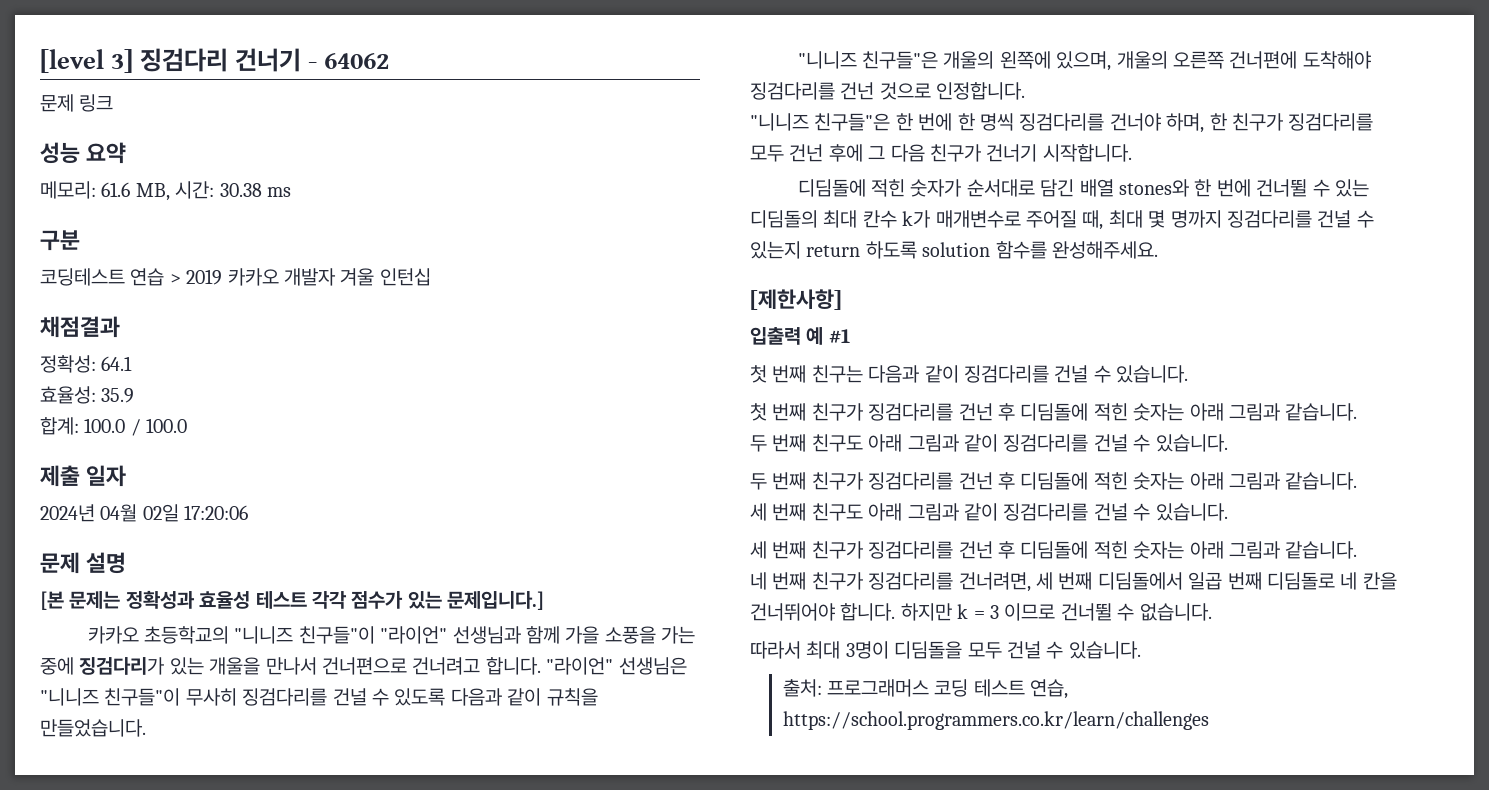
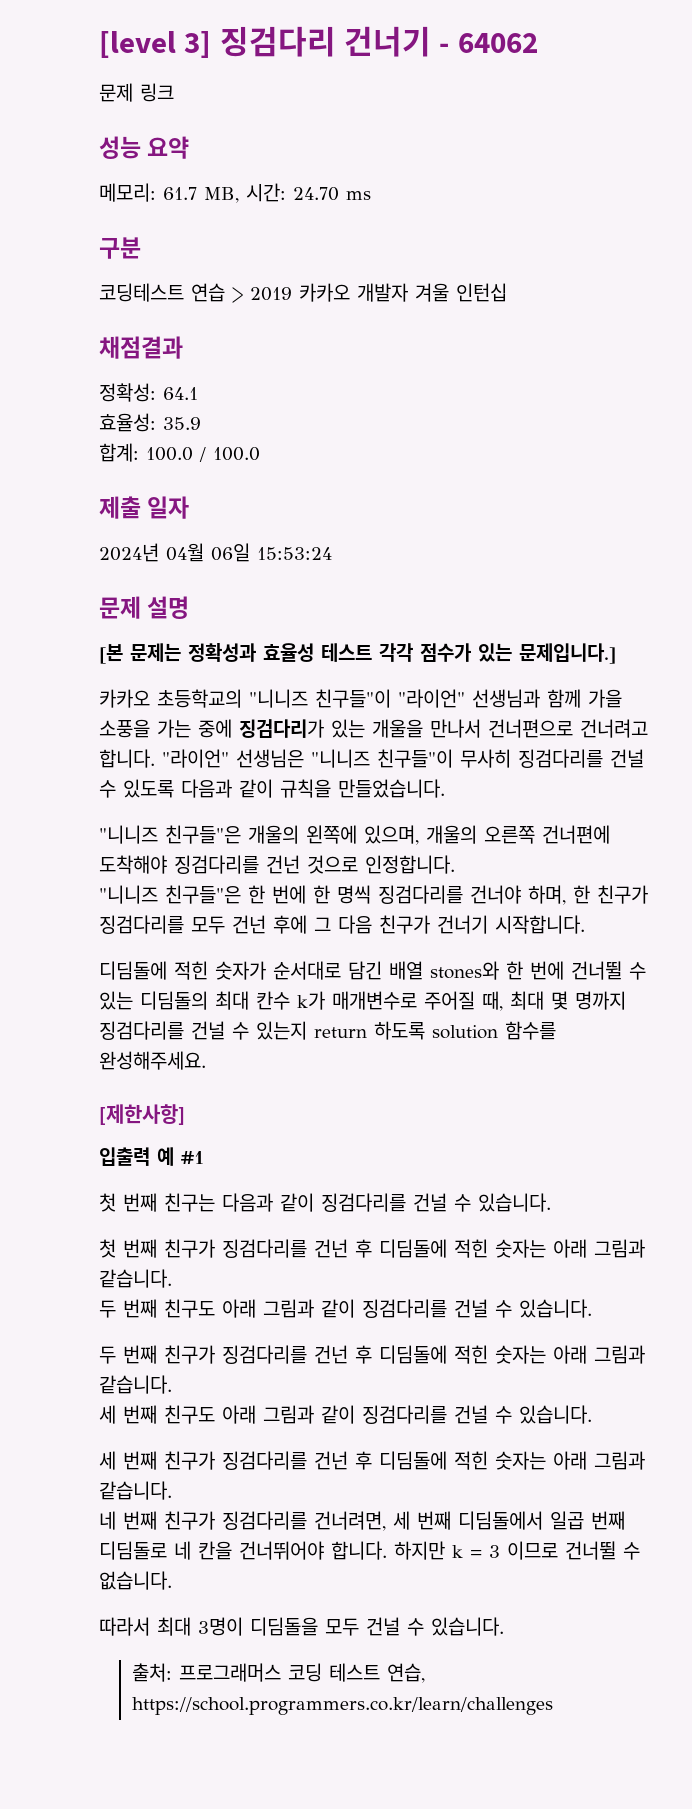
[101,182,131,197] 61.6 -> [163,187,197,200] 61.7
[219,183,262,197] 30.38 -> [293,187,339,201] 24.70
[142,504,249,522] 02일 17:20:06 -> [211,543,332,562] 06일 15:53:24

